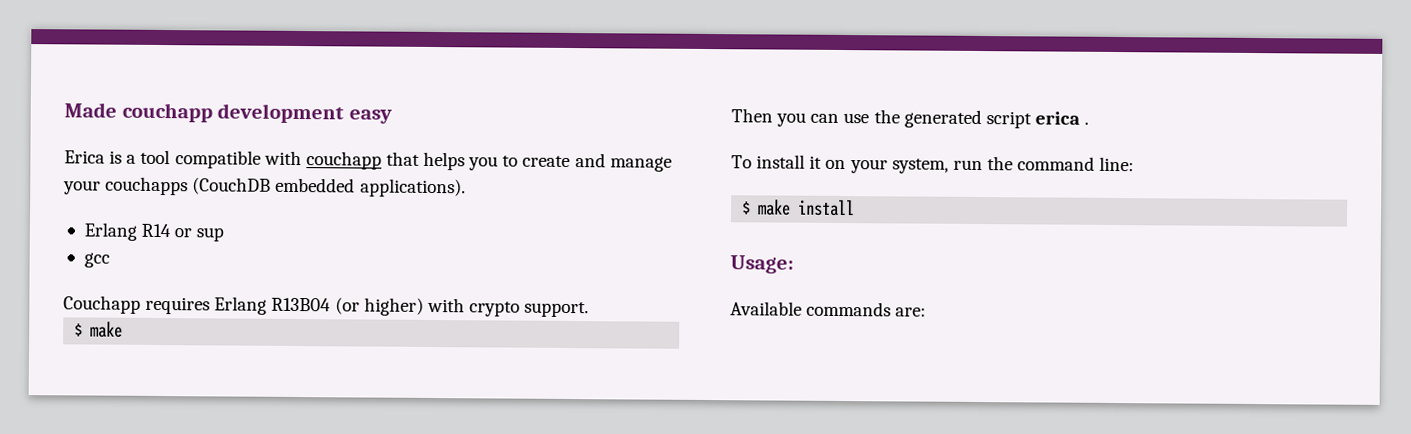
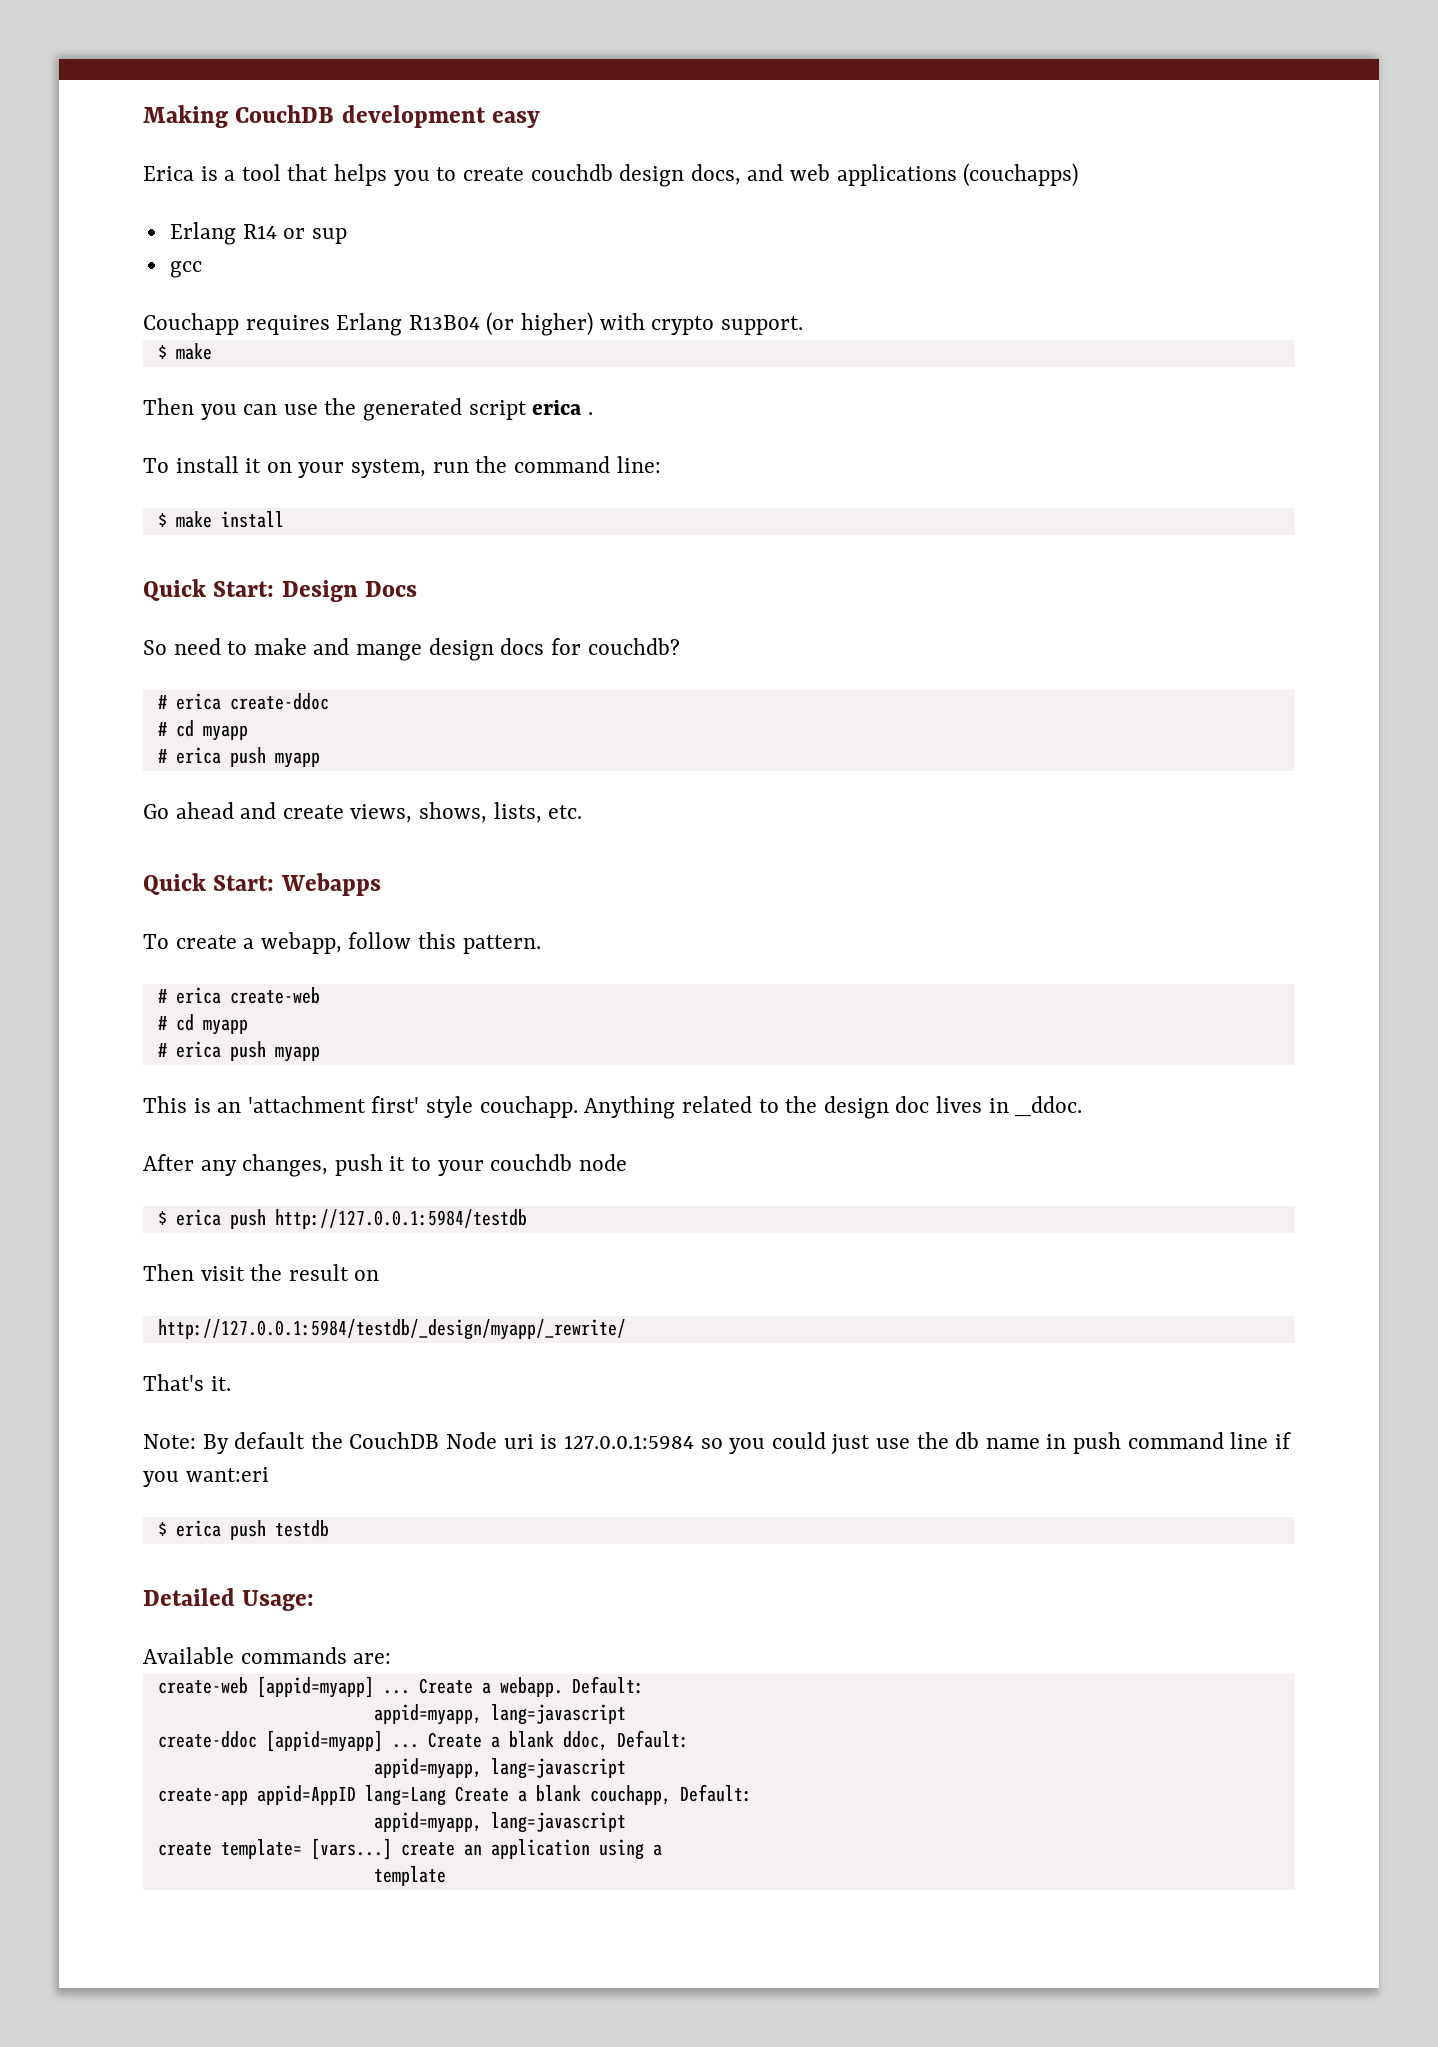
[64,102,213,123] Made couchapp -> [143,105,335,128] Making CouchDB
[174,150,382,170] compatible with couchapp -> (281, 172) none
[574,153,672,172] [63,176,466,198] and manage your couchapps (CouchDB embedded applications). -> [530,163,1079,187] couchdb design docs, and web applications (couchapps)
[730,255,794,274] [730,301,927,317] Usage: // Available commands are: -> [143,579,417,602] [143,638,680,661] [157,693,329,710] [157,720,248,741] [157,747,320,768] [143,802,583,823] [143,873,381,896] [143,932,541,954] [157,987,320,1004] [157,1014,248,1035] [157,1041,320,1062] [143,1096,1083,1119] [143,1154,627,1177] [157,1209,527,1229] [143,1264,380,1281] [157,1319,626,1340] [143,1374,231,1391] [143,1432,1291,1454] [143,1467,269,1487] [157,1520,329,1540] [143,1588,315,1611] [143,1647,392,1664] [157,1676,644,1698] [373,1704,626,1725] [157,1730,689,1752] [373,1758,626,1779] [157,1784,752,1806] [373,1812,626,1833] [157,1838,662,1860] [373,1866,446,1886] Quick Start: Design Docs // So need to make and mange design docs for couchdb? // # erica create-ddoc // # cd myapp // # erica push myapp // Go ahead and create views, shows, lists, etc. // Quick Start: Webapps // To create a webapp, follow this pattern. // # erica create-web // # cd myapp // # erica push myapp // This is an 'attachment first' style couchapp. Anything related to the design doc lives in _ddoc. // After any changes, push it to your couchdb node // $ erica push http://127.0.0.1:5984/testdb // Then visit the result on // http://127.0.0.1:5984/testdb/_design/myapp/_rewrite/ // That's it. // Note: By default the CouchDB Node uri is 127.0.0.1:5984 so you could just use the db name in push command line if you want:eri // $ erica push testdb // Detailed Usage: // Available commands are: // create-web [appid=myapp] ... Create a webapp. Default: // appid=myapp, lang=javascript // create-ddoc [appid=myapp] ... Create a blank ddoc, Default: // appid=myapp, lang=javascript // create-app appid=AppID lang=Lang Create a blank couchapp, Default: // appid=myapp, lang=javascript // create template= [vars...] create an application using a // template

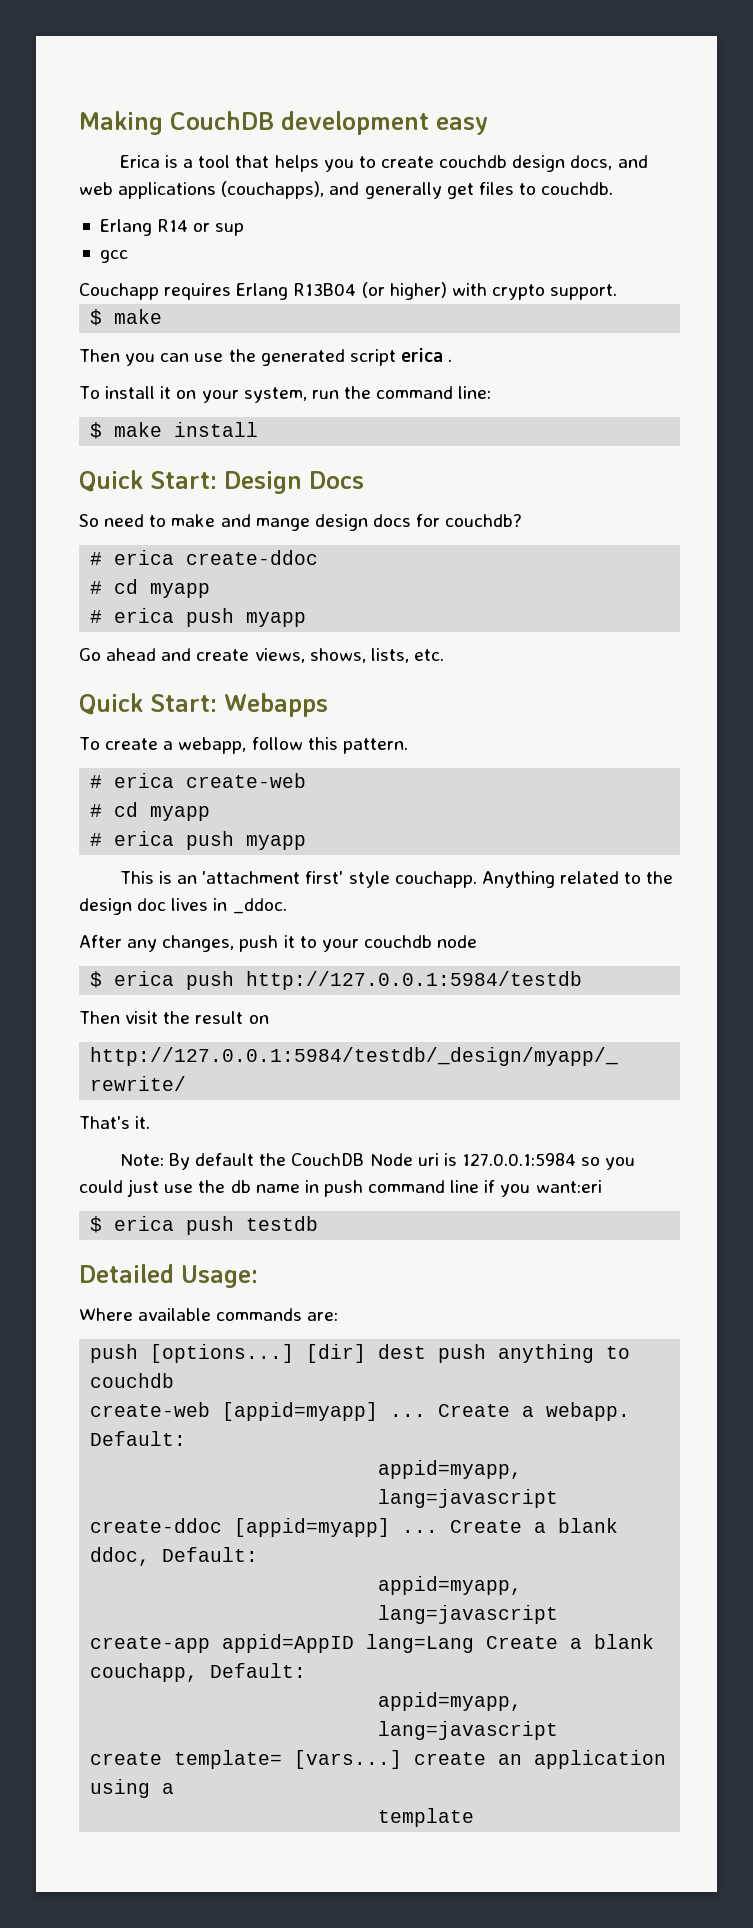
[963,163,1079,187] (couchapps) -> [221,181,614,199] (couchapps), and generally get files to couchdb.
[143,1647,234,1664] Available -> [79,1308,212,1321] Where available
(392, 1658) none -> [90,1344,631,1363] [90,1373,175,1388] // push [options...] [dir] dest push anything to couchdb

